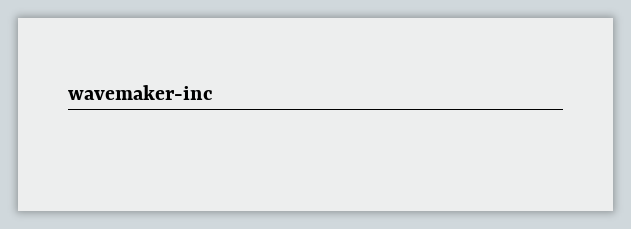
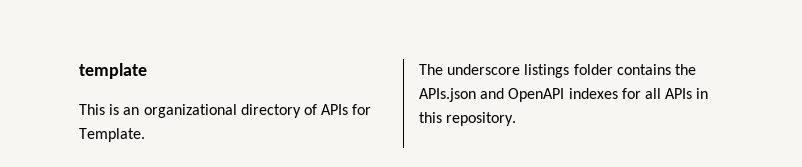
[68,85,213,100] wavemaker-inc -> [79,63,147,79] [79,104,372,118] [79,128,145,142] [419,64,696,78] [419,88,709,102] [419,112,517,126] template // This is an organizational directory of APIs for Template. // The underscore listings folder contains the APIs.json and OpenAPI indexes for all APIs in this repository.

